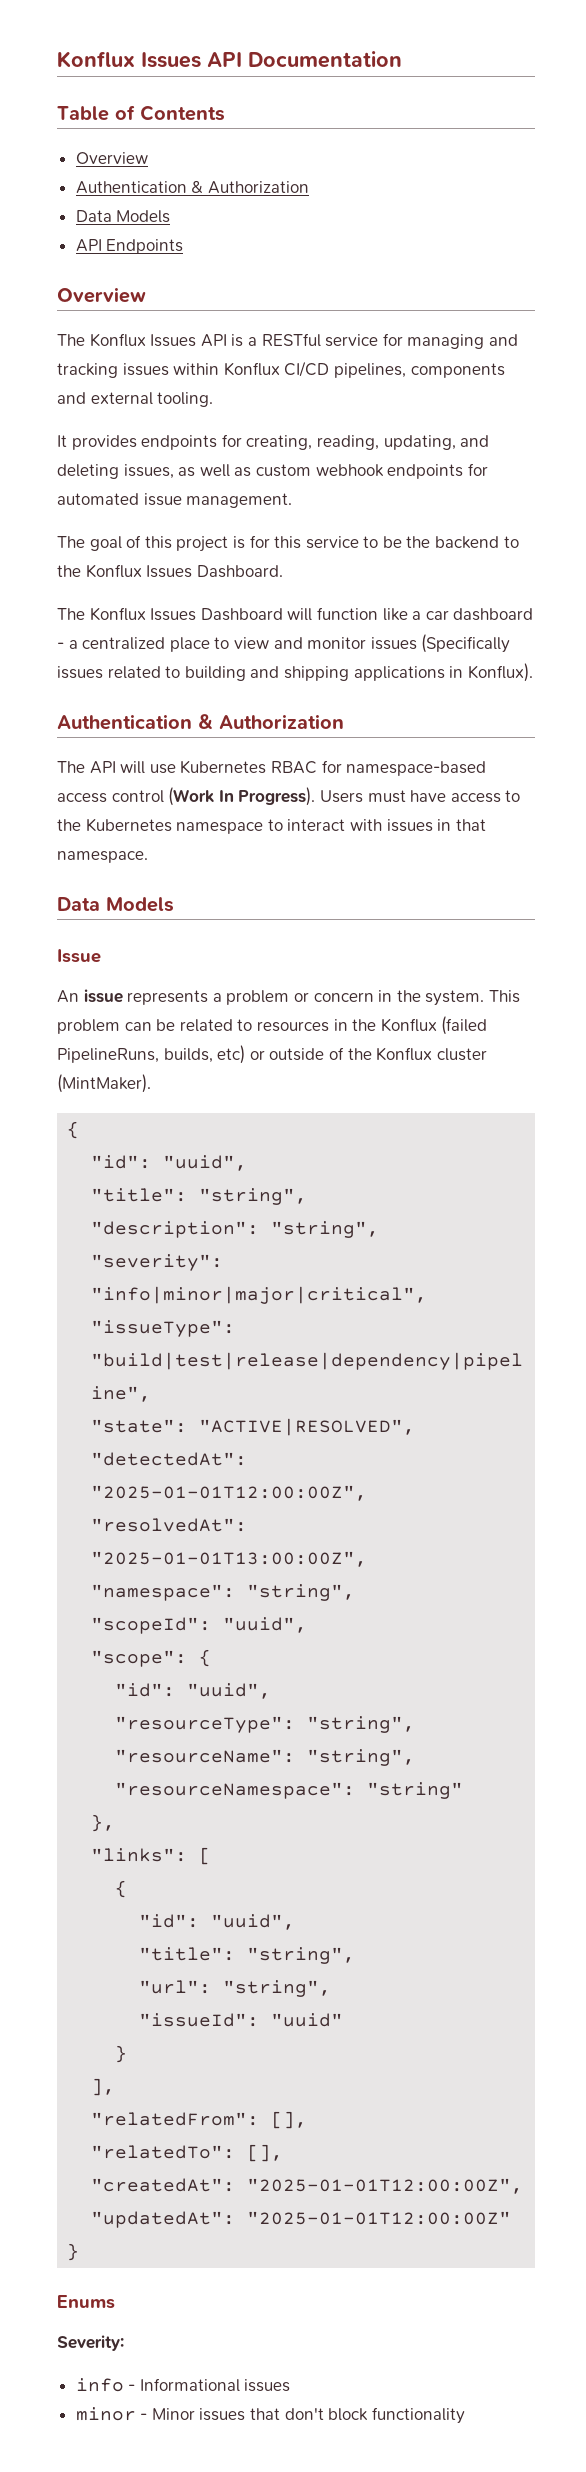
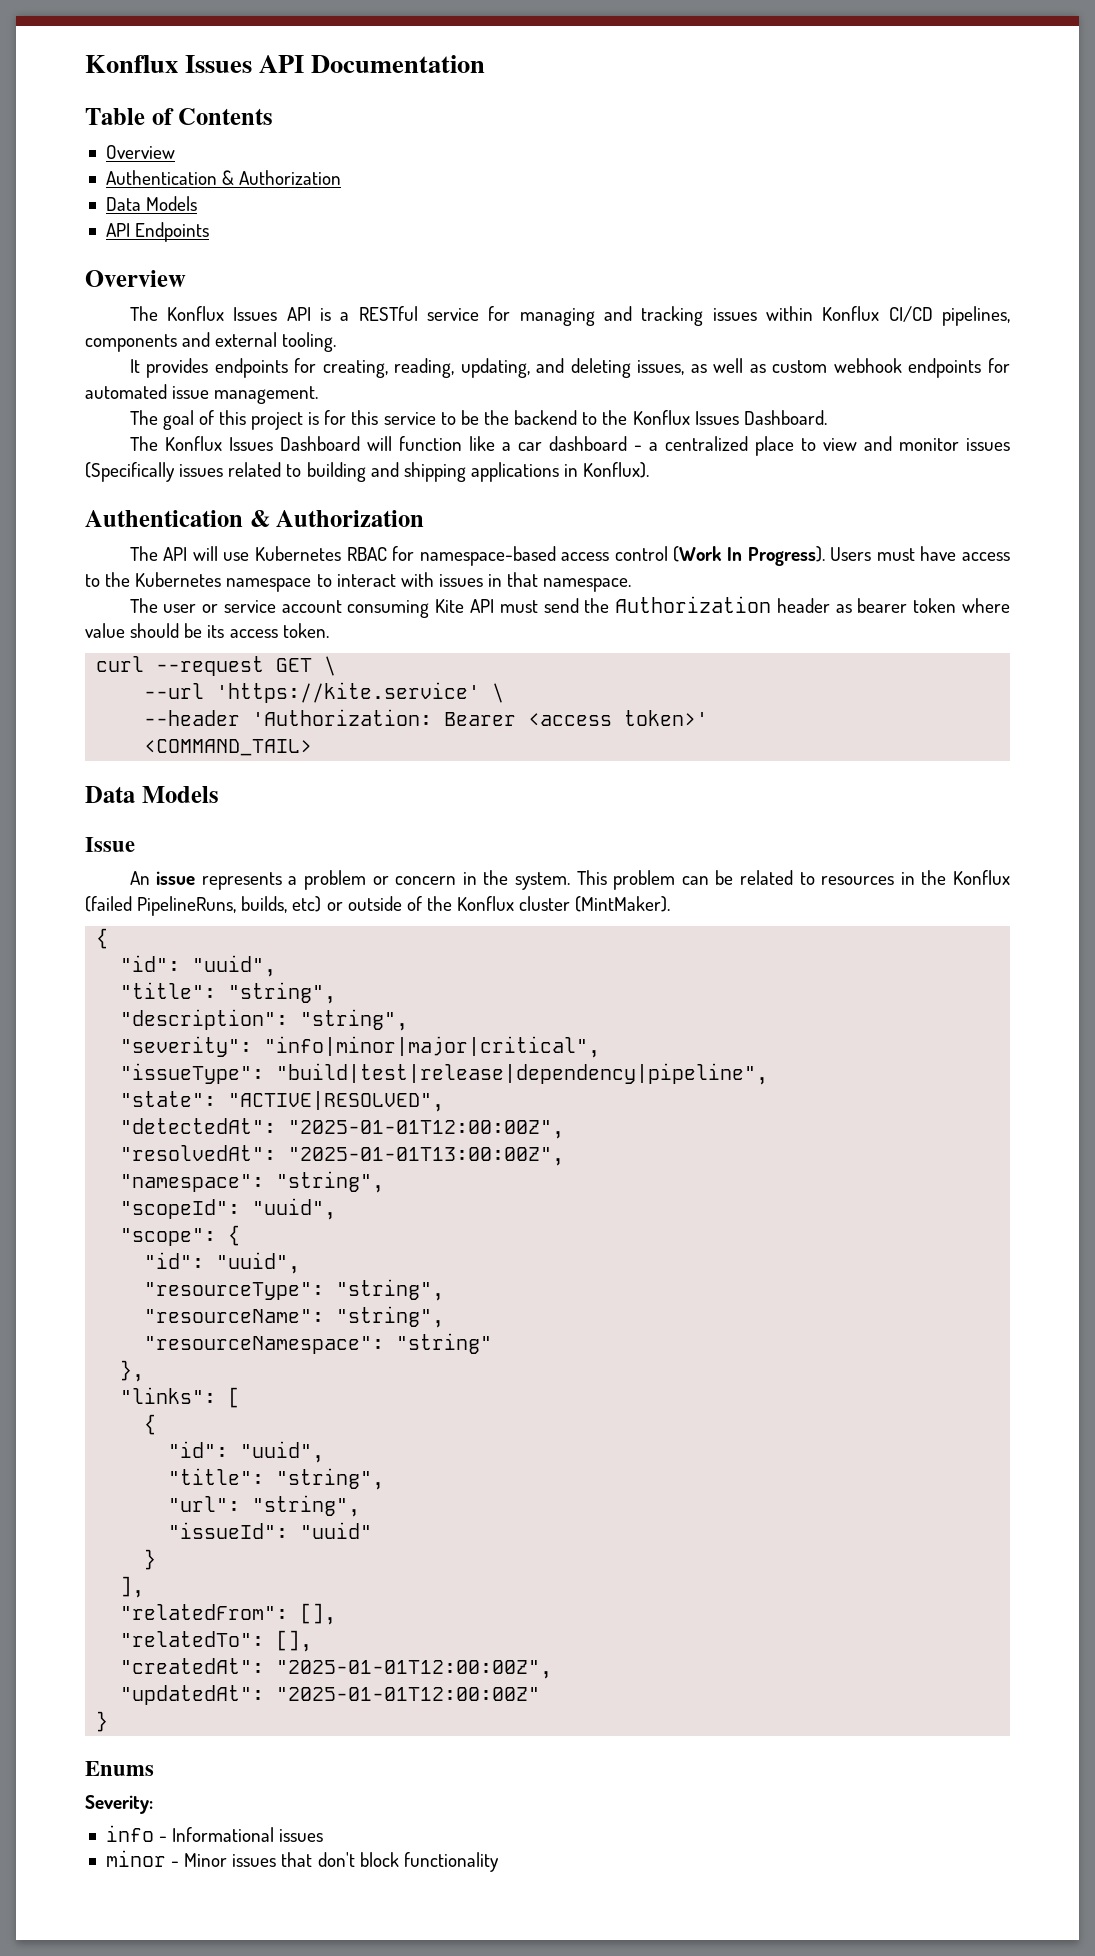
(148, 857) none -> [129,596,1011,618] [85,623,329,638] [96,656,337,676] [144,682,505,703] [144,709,709,726] [144,739,313,756] // The user or service account consuming Kite API must send the Authorization header as bearer token where value should be its access token. // curl --request GET \ // --url 'https://kite.service' \ // --header 'Authorization: Bearer <access token>' // <COMMAND_TAIL>

